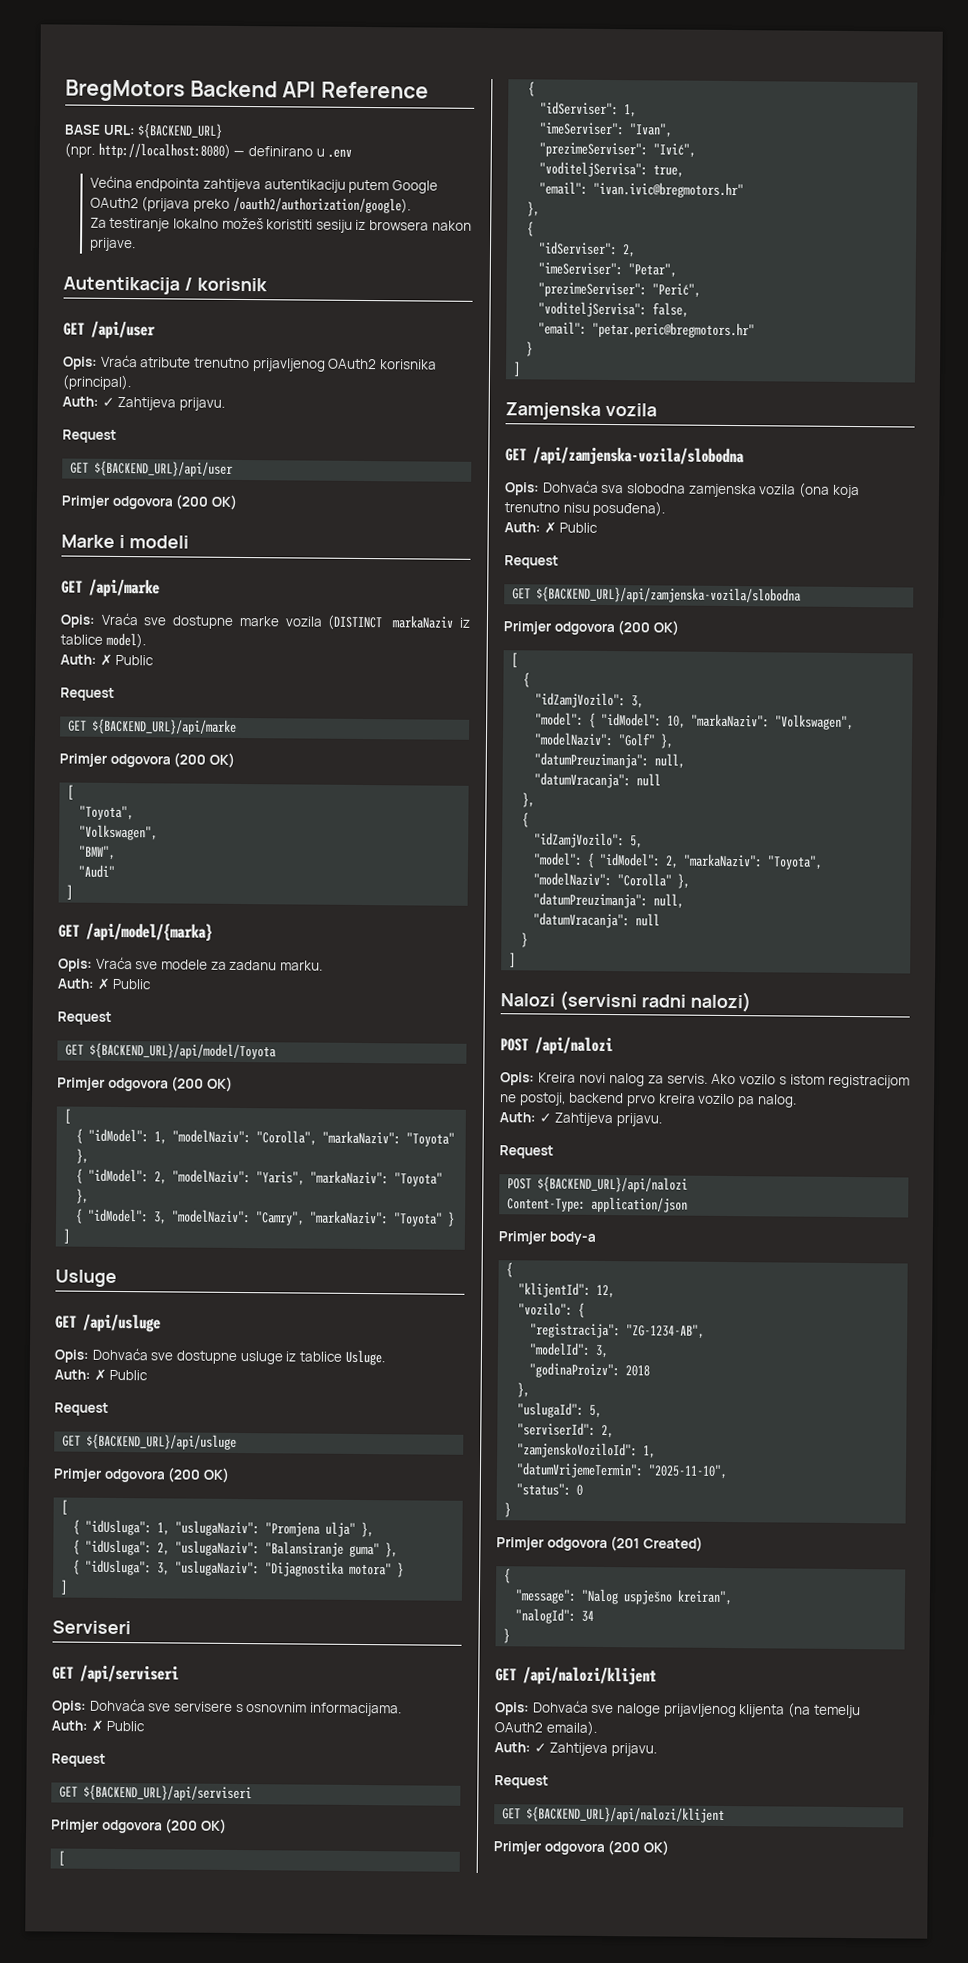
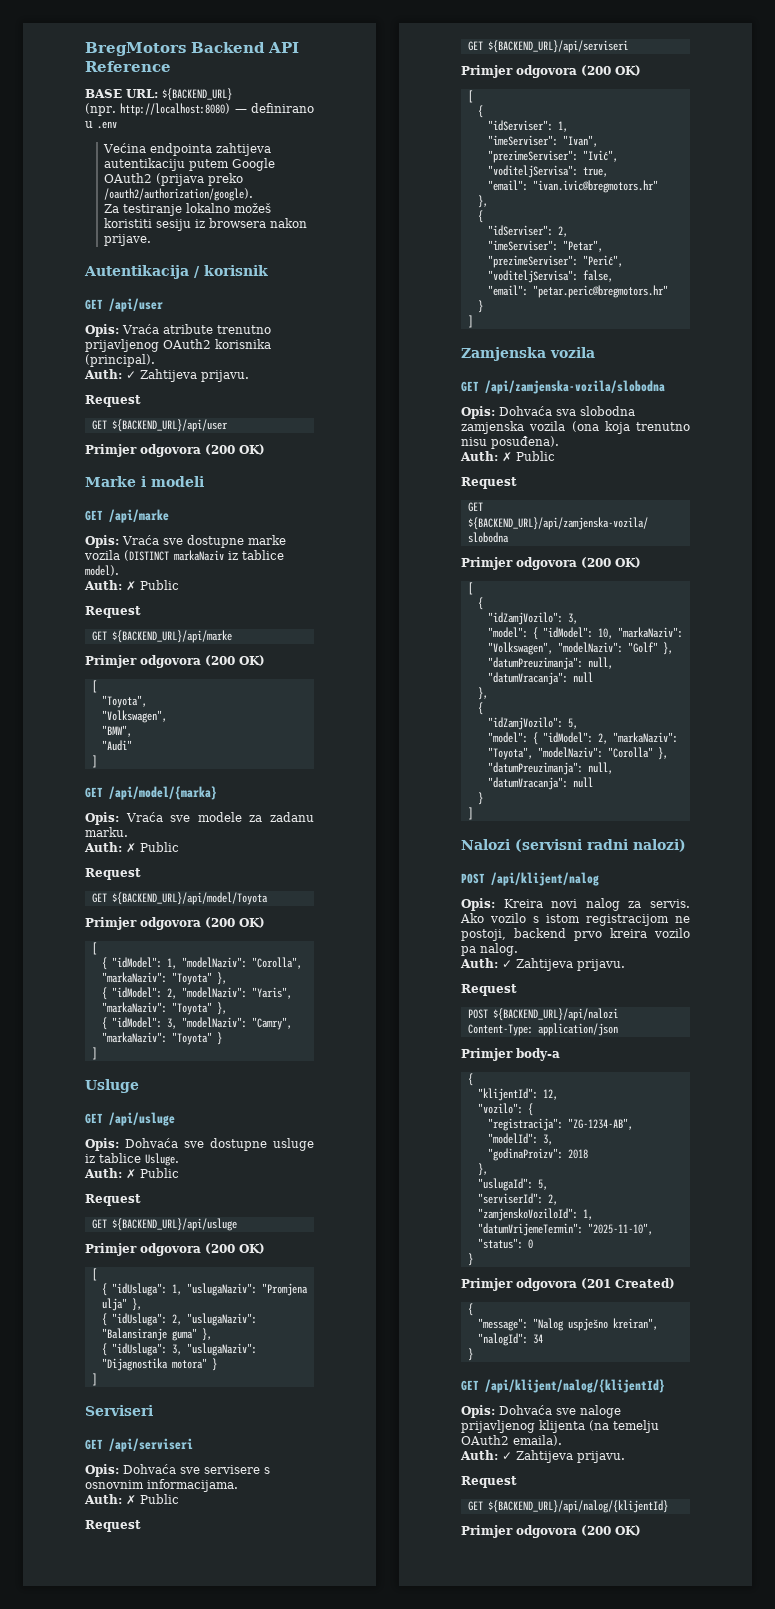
[535,1036,613,1056] /api/nalozi -> [491,872,599,886] /api/klijent/nalog
[523,1666,657,1686] /api/nalozi/klijent -> [485,1379,665,1393] /api/klijent/nalog/{klijentId}
[526,1806,726,1824] ${BACKEND_URL}/api/nalozi/klijent -> [487,1500,668,1513] ${BACKEND_URL}/api/nalog/{klijentId}

